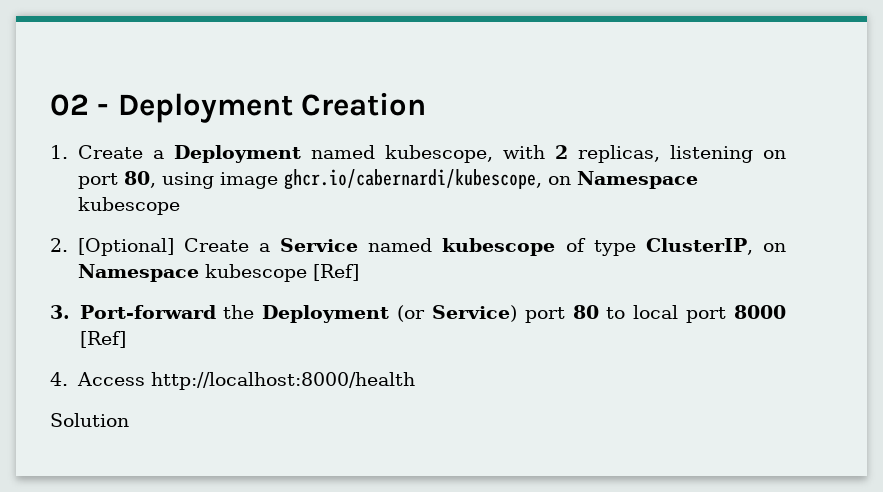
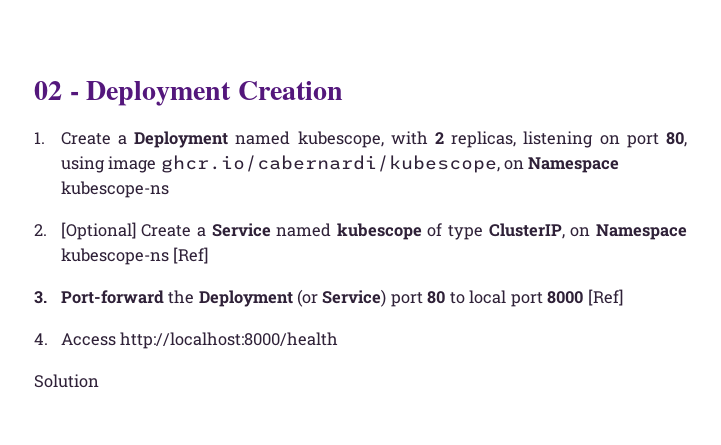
[77,197,180,215] kubescope -> [60,181,169,198] kubescope-ns
[204,264,307,282] kubescope -> [60,248,169,265] kubescope-ns

